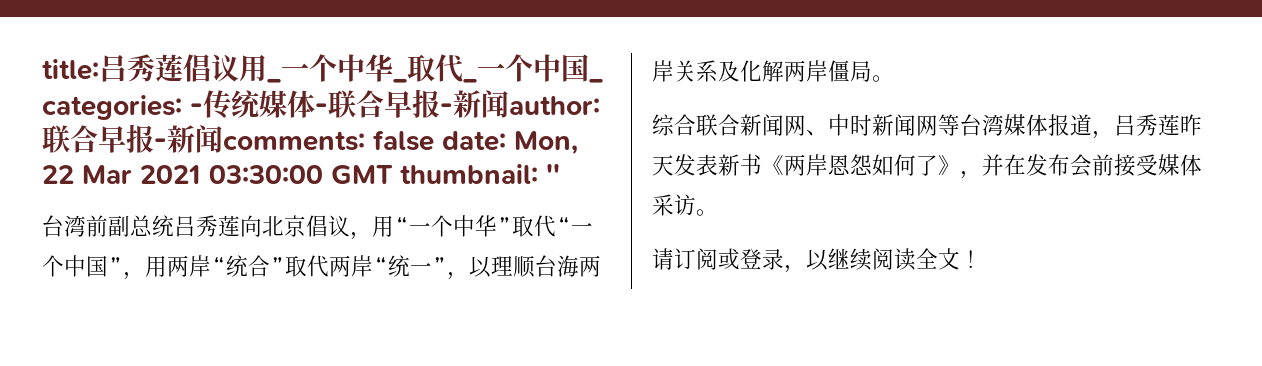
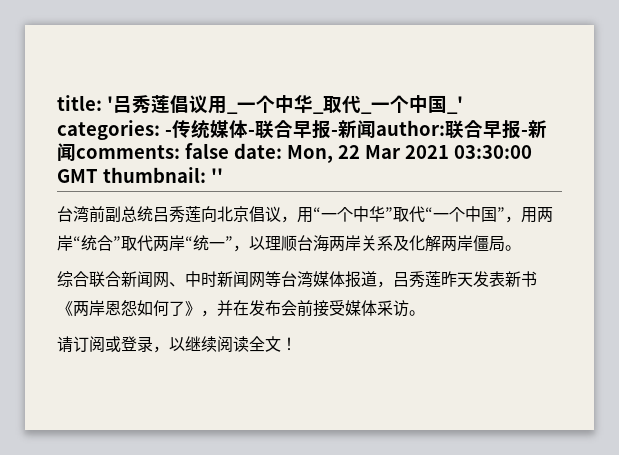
(99, 69) none -> [106,96,113,111] '
[589,79,603,83] _ -> [446,96,463,114] _'

